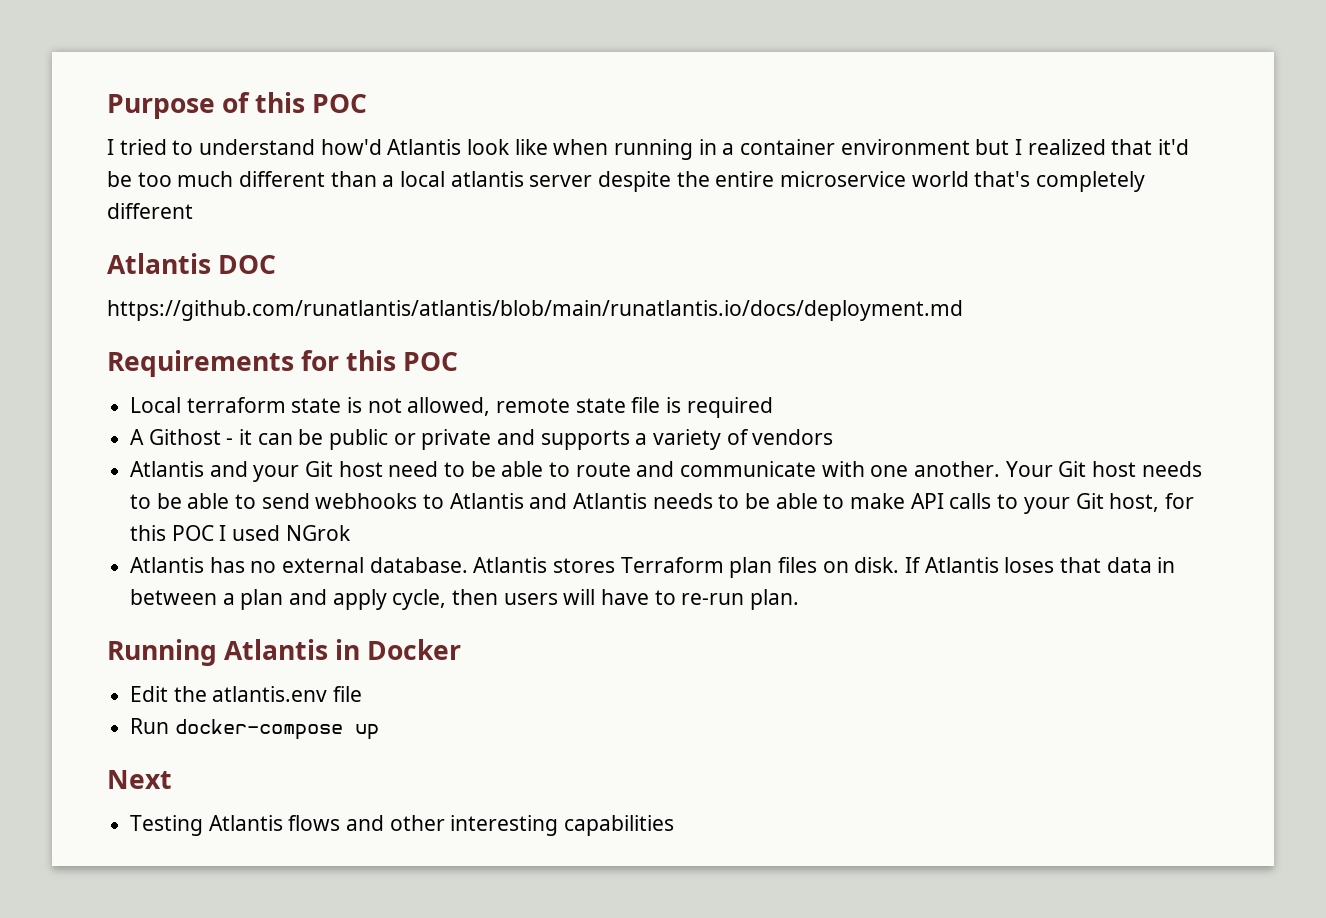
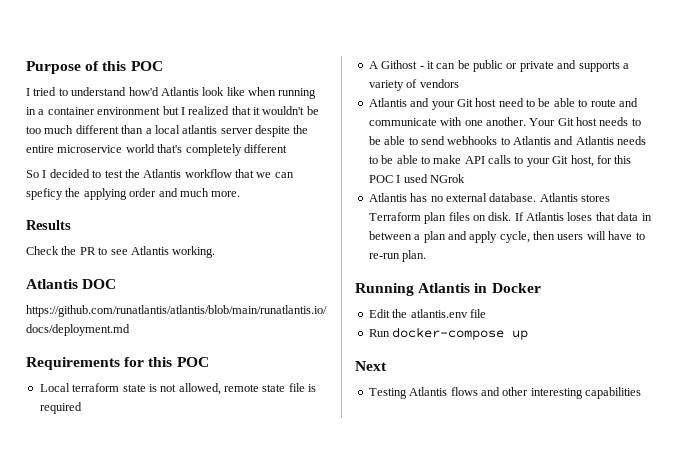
[1158,139,1190,155] it'd -> [253,106,305,115] it wouldn't
(193, 211) none -> [26,169,294,178] [26,188,241,200] [26,220,71,230] [26,246,216,258] // So I decided to test the Atlantis workflow that we can speficy the applying order and much more. // Results // Check the PR to see Atlantis working.

